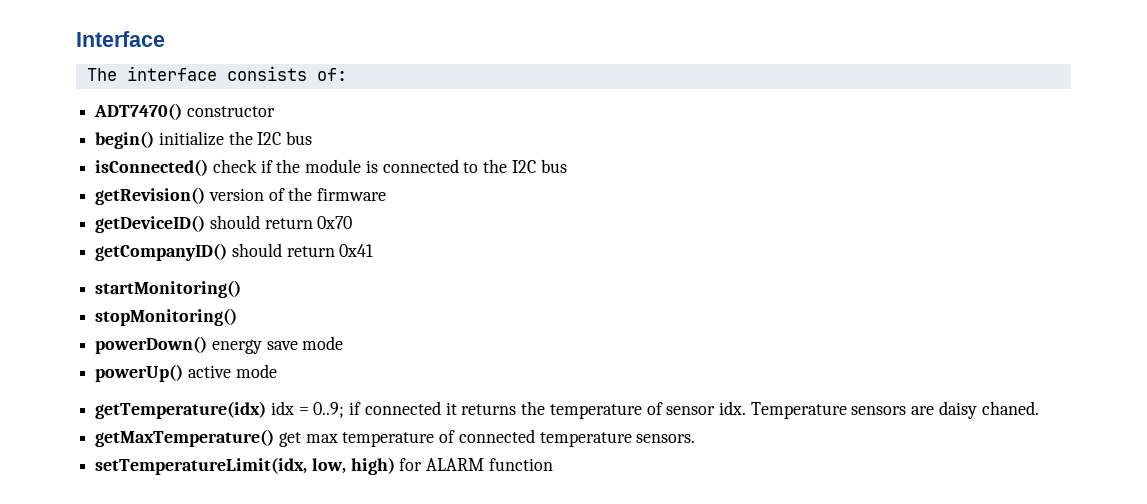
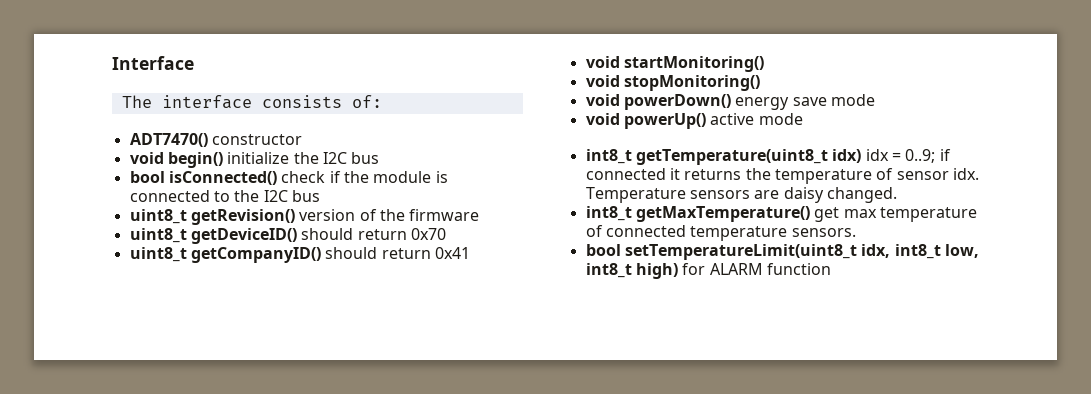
(275, 111) none -> [129,152,164,164] void
(313, 138) none -> [129,171,165,183] bool
(567, 166) none -> [129,209,187,224] uint8_t
(387, 194) none -> [129,228,187,243] uint8_t
(353, 222) none -> [129,247,187,262] uint8_t
(374, 250) none -> [585,56,620,68] void
(242, 289) none -> [585,75,620,87] void
(238, 317) none -> [585,94,620,106] void
(344, 343) none -> [585,113,620,125] void
[95,401,267,419] getTemperature(idx) -> [585,149,862,165] int8_t getTemperature(uint8_t idx)
[981,401,1039,415] chaned. // -> [826,187,897,203] [585,206,632,221] changed. // int8_t
[95,457,346,475] setTemperatureLimit(idx, low, -> [585,244,979,260] [585,263,632,278] bool setTemperatureLimit(uint8_t idx, int8_t low, int8_t

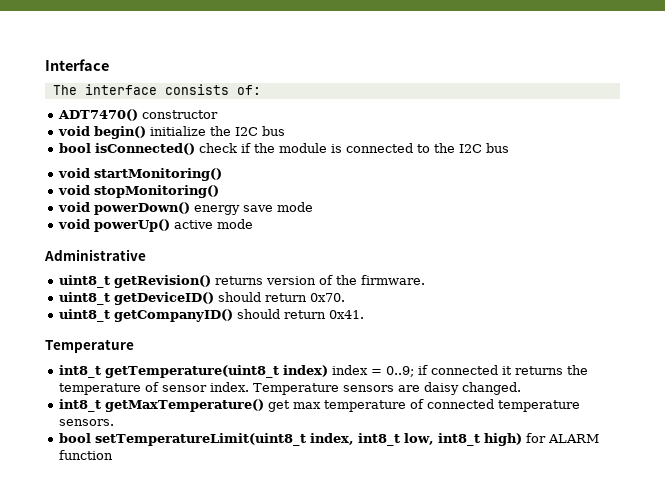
[129,209,480,225] [129,228,446,244] [129,247,470,263] // uint8_t getRevision() version of the firmware // uint8_t getDeviceID() should return 0x70 // uint8_t getCompanyID() should return 0x41 -> (510, 148) none
(803, 119) none -> [44,249,146,261] [59,275,426,288] [59,292,346,305] [59,309,365,322] [45,339,134,353] // Administrative // uint8_t getRevision() returns version of the firmware. // uint8_t getDeviceID() should return 0x70. // uint8_t getCompanyID() should return 0x41. // Temperature
[832,149,889,163] idx) idx -> [283,365,369,377] index) index
[952,168,979,180] idx. -> [210,382,250,392] index.
[861,244,891,258] idx, -> [310,433,355,445] index,

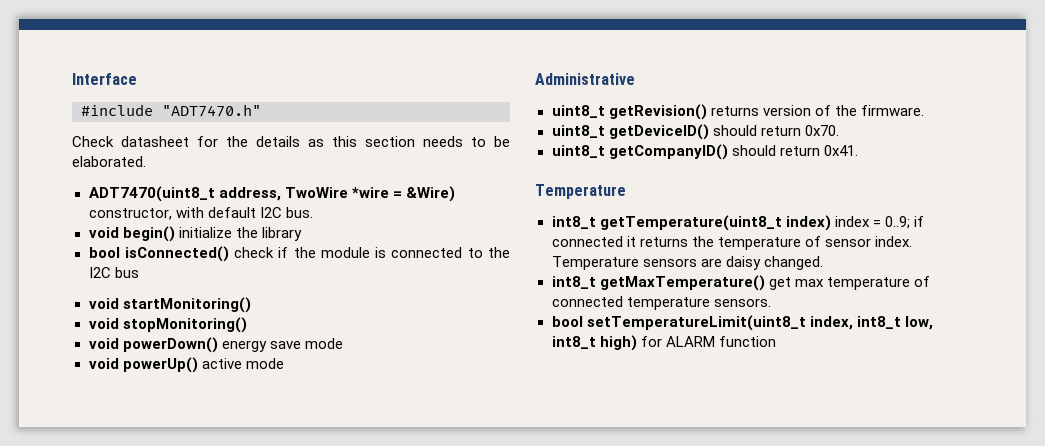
[52,84,261,95] [58,109,219,121] The interface consists of: // ADT7470() constructor -> [81,104,261,117] [72,136,510,147] [72,156,146,167] [88,186,455,202] [88,207,313,220] #include "ADT7470.h" // Check datasheet for the details as this section needs to be elaborated. // ADT7470(uint8_t address, TwoWire *wire = &Wire) constructor, with default I2C bus.
[235,126,286,136] I2C bus -> [261,227,302,241] library

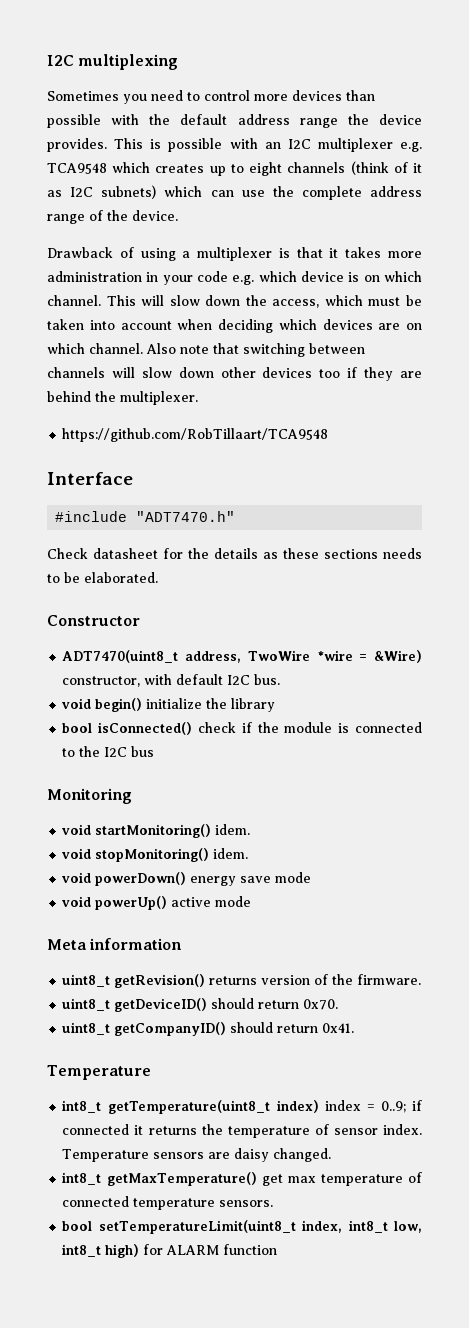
(72, 79) none -> [47,54,179,70] [47,90,375,104] [47,114,422,128] [47,138,422,152] [47,161,423,176] [47,185,422,200] [47,210,178,224] [47,247,422,261] [47,271,422,285] [47,295,422,308] [47,319,422,333] [47,343,365,357] [47,367,423,381] [47,391,198,405] [62,428,329,442] I2C multiplexing // Sometimes you need to control more devices than possible with the default address range the device provides. This is possible with an I2C multiplexer e.g. TCA9548 which creates up to eight channels (think of it as I2C subnets) which can use the complete address range of the device. // Drawback of using a multiplexer is that it takes more administration in your code e.g. which device is on which channel. This will slow down the access, which must be taken into account when deciding which devices are on which channel. Also note that switching between channels will slow down other devices too if they are behind the multiplexer. // https://github.com/RobTillaart/TCA9548 //
[332,136,415,147] this section -> [283,548,378,559] these sections
(146, 161) none -> [47,615,140,626] // Constructor
(139, 272) none -> [47,788,132,804] // Monitoring
(251, 305) none -> [215,824,251,835] idem.
(247, 325) none -> [213,848,249,859] idem.
[535,73,635,85] Administrative -> [47,938,183,950] Meta information

